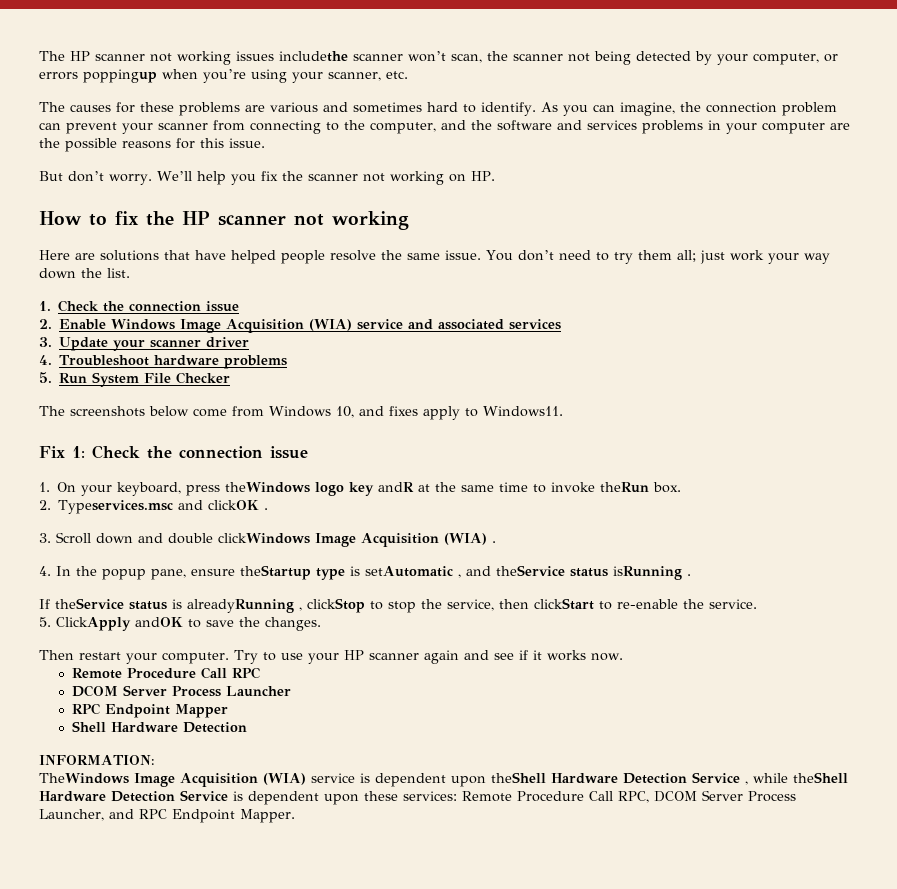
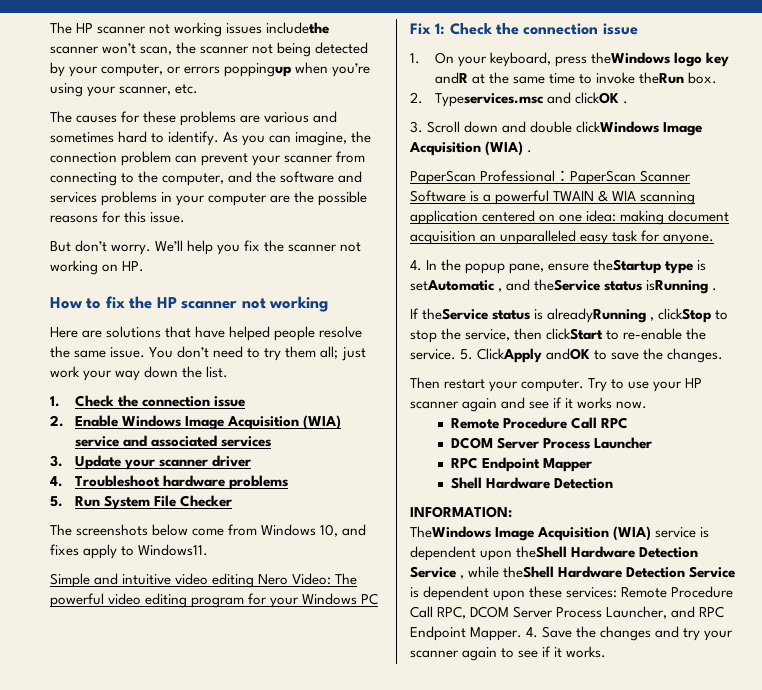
(563, 411) none -> [50,573,358,588] [50,593,379,608] // Simple and intuitive video editing Nero Video: The powerful video editing program for your Windows PC
(496, 542) none -> [410,170,692,185] [410,190,696,205] [410,210,730,225] [410,230,715,245] // PaperScan Professional：PaperScan Scanner Software is a powerful TWAIN & WIA scanning application centered on one idea: making document acquisition an unparalleled easy task for anyone.
(757, 604) // -> (456, 354) none
(295, 816) none -> [526,626,734,641] [410,646,607,661] 4. Save the changes and try your scanner again to see if it works.

